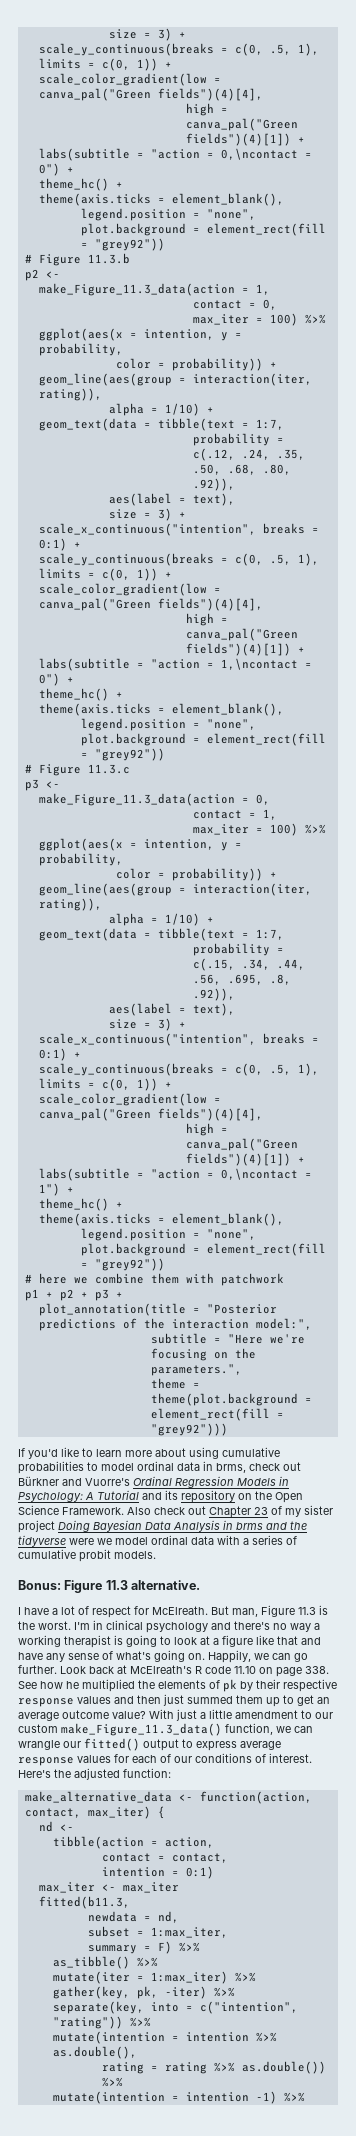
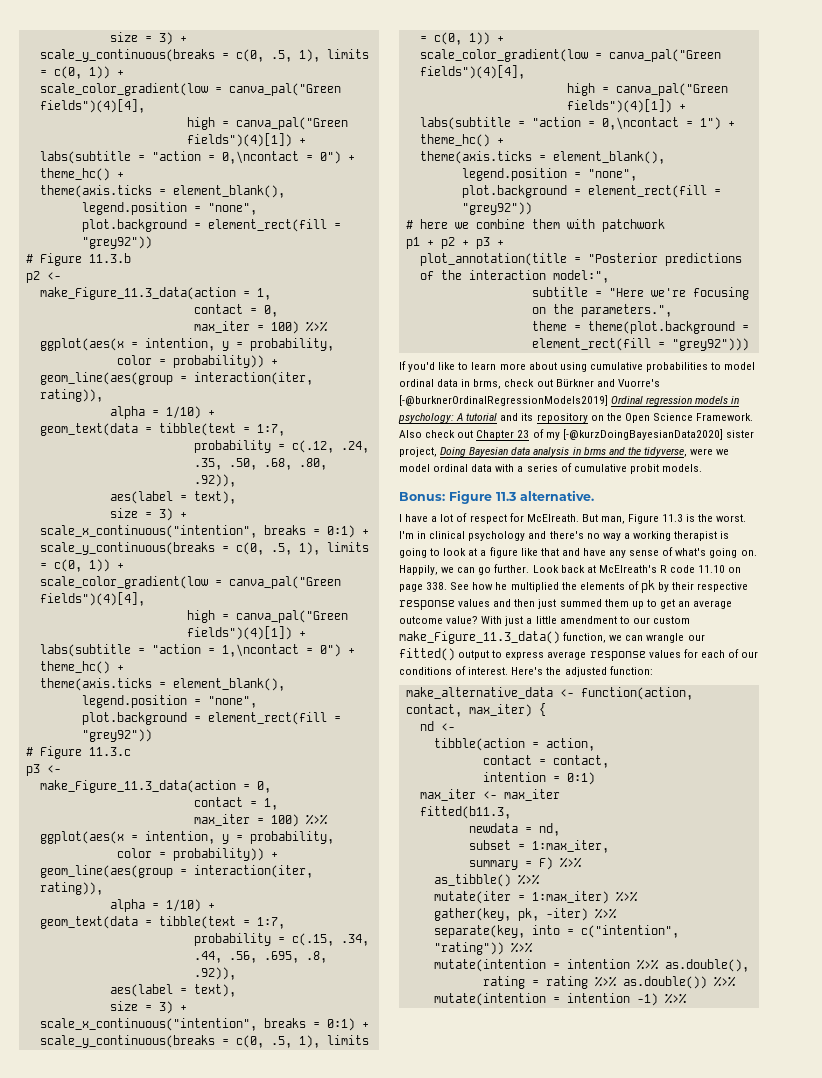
[133,1476,289,1488] [18,1490,139,1502] Ordinal Regression Models in Psychology: A Tutorial -> [399,395,740,406] [398,413,498,423] [-@burknerOrdinalRegressionModels2019] Ordinal regression models in psychology: A tutorial
[304,1505,333,1515] [18,1520,220,1533] sister project Doing Bayesian Data Analysis -> [562,429,754,440] [399,447,570,457] [-@kurzDoingBayesianData2020] sister project, Doing Bayesian data analysis
[18,1535,66,1547] tidyverse -> [643,447,687,457] tidyverse,

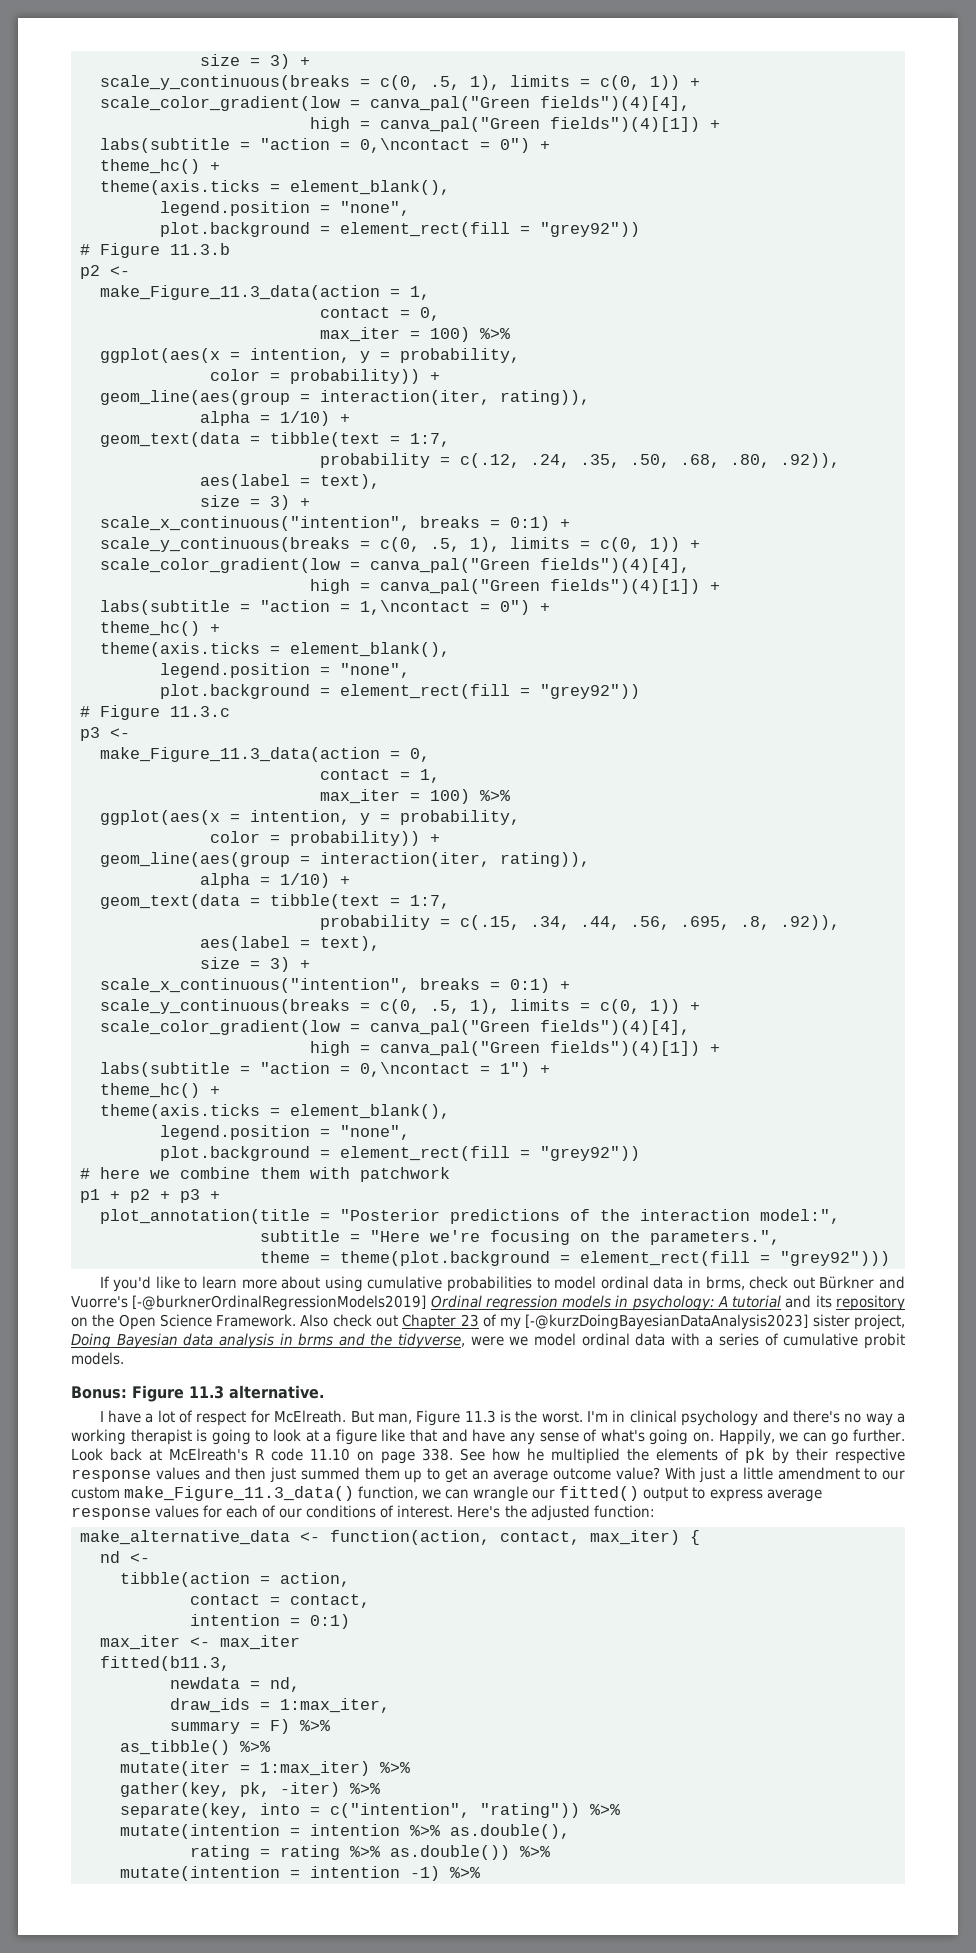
[562,429,723,440] [-@kurzDoingBayesianData2020] -> [525,1314,809,1330] [-@kurzDoingBayesianDataAnalysis2023]
[468,840,511,850] subset -> [170,1698,250,1713] draw_ids

